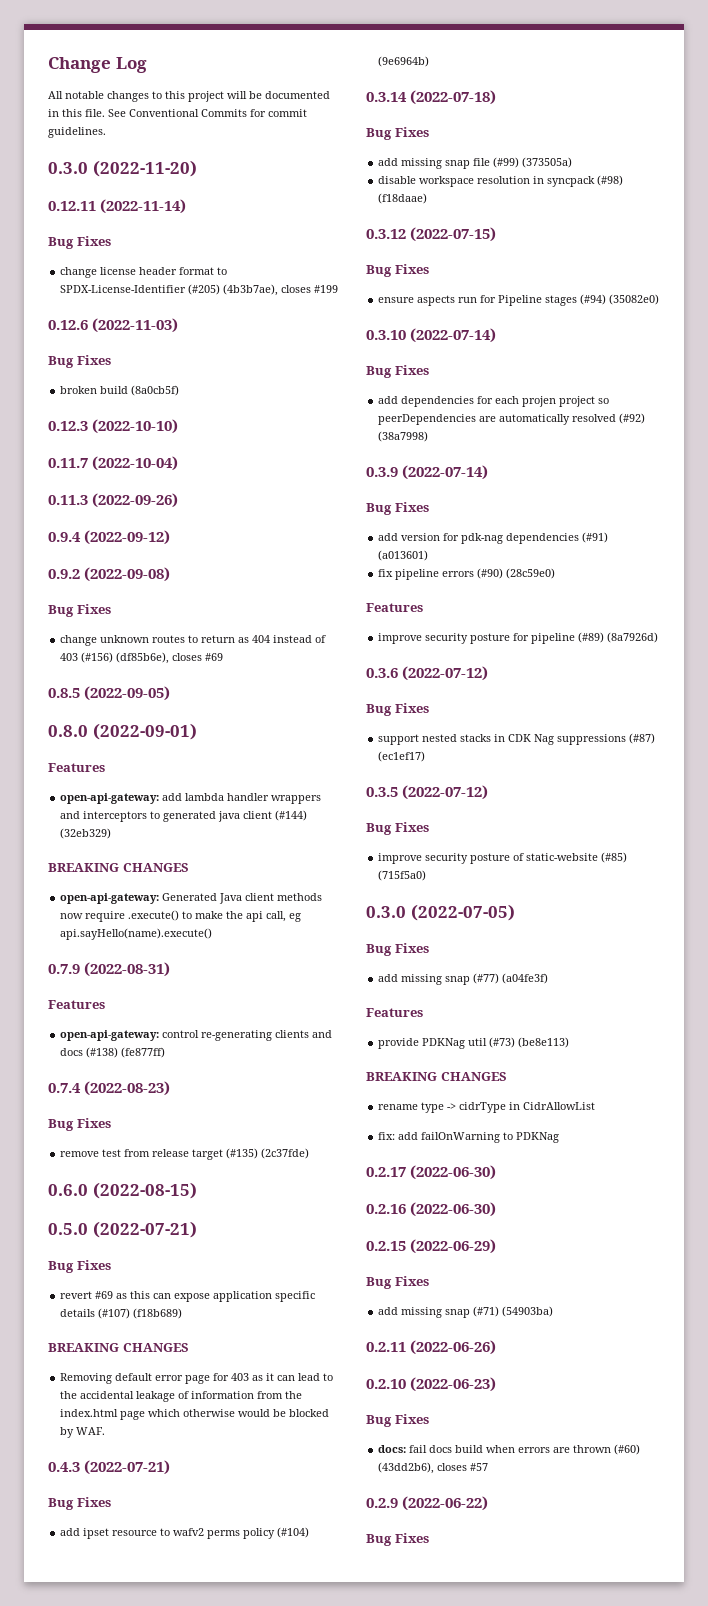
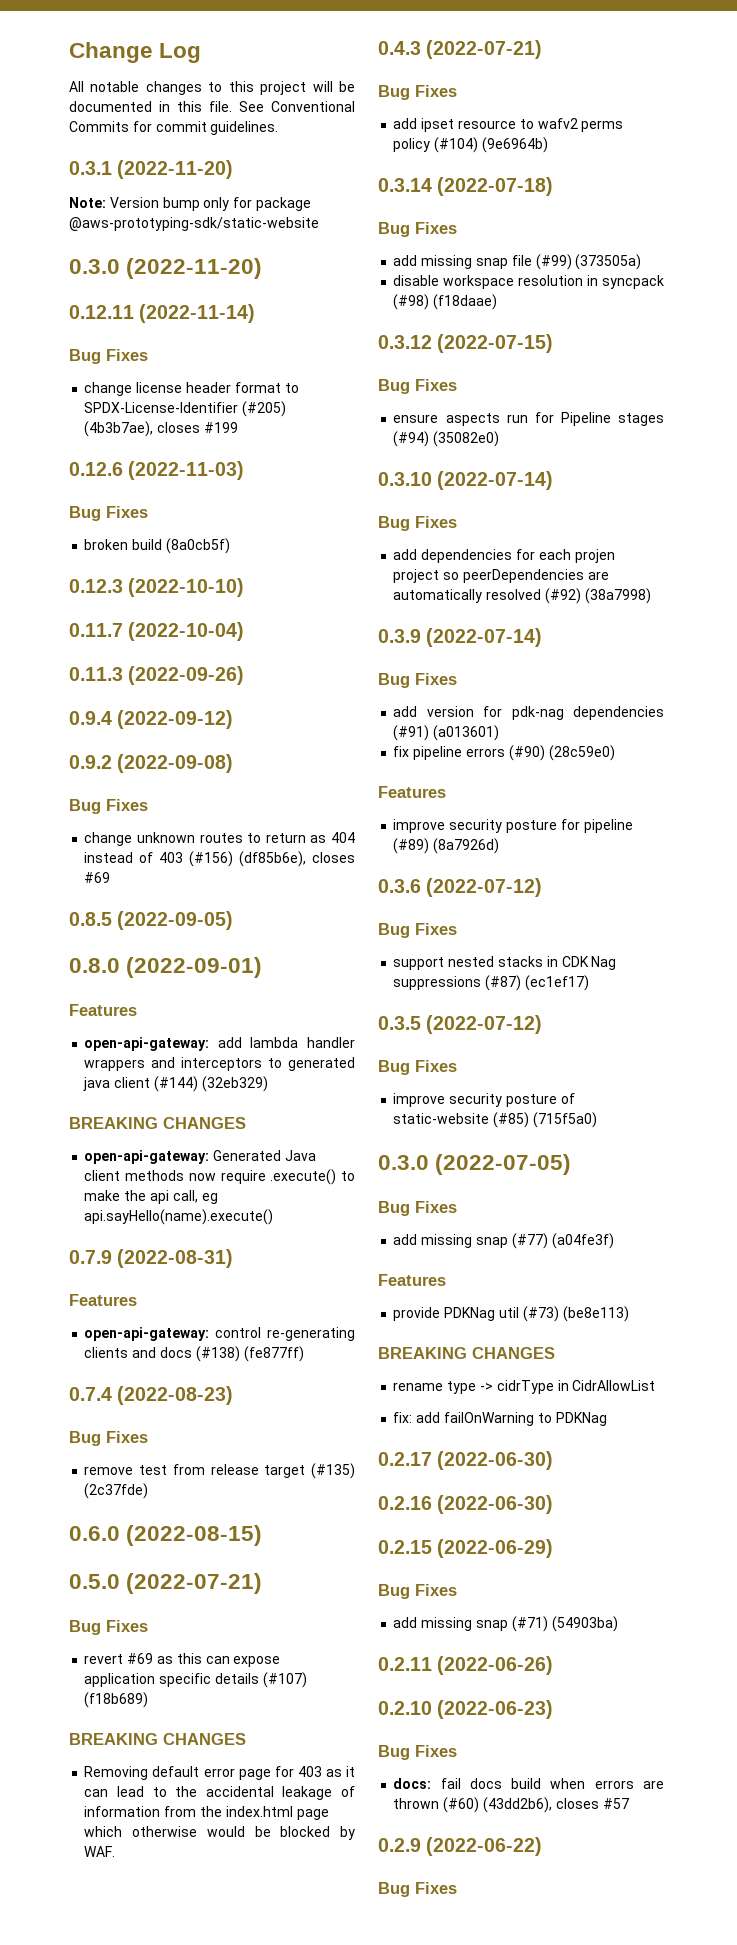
(106, 132) none -> [69,160,234,179] [69,197,311,211] [69,217,319,231] // 0.3.1 (2022-11-20) // Note: Version bump only for package @aws-prototyping-sdk/static-website

